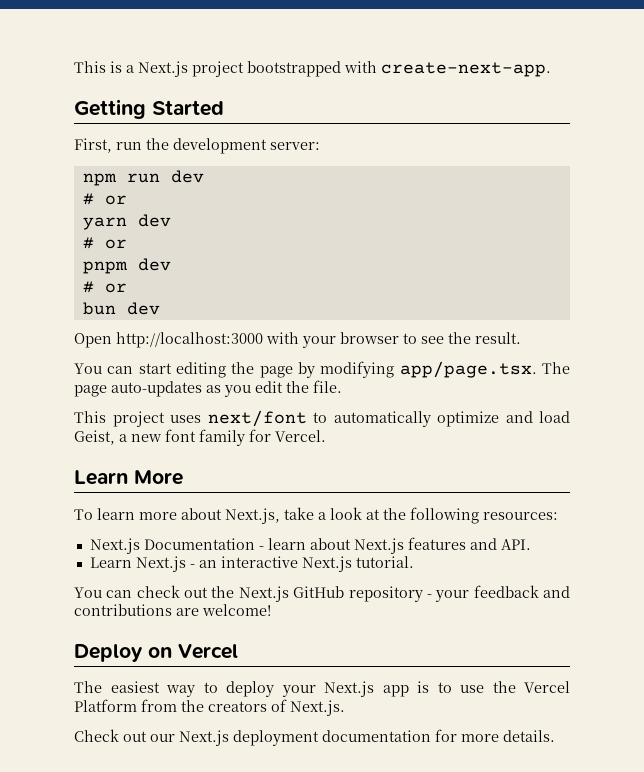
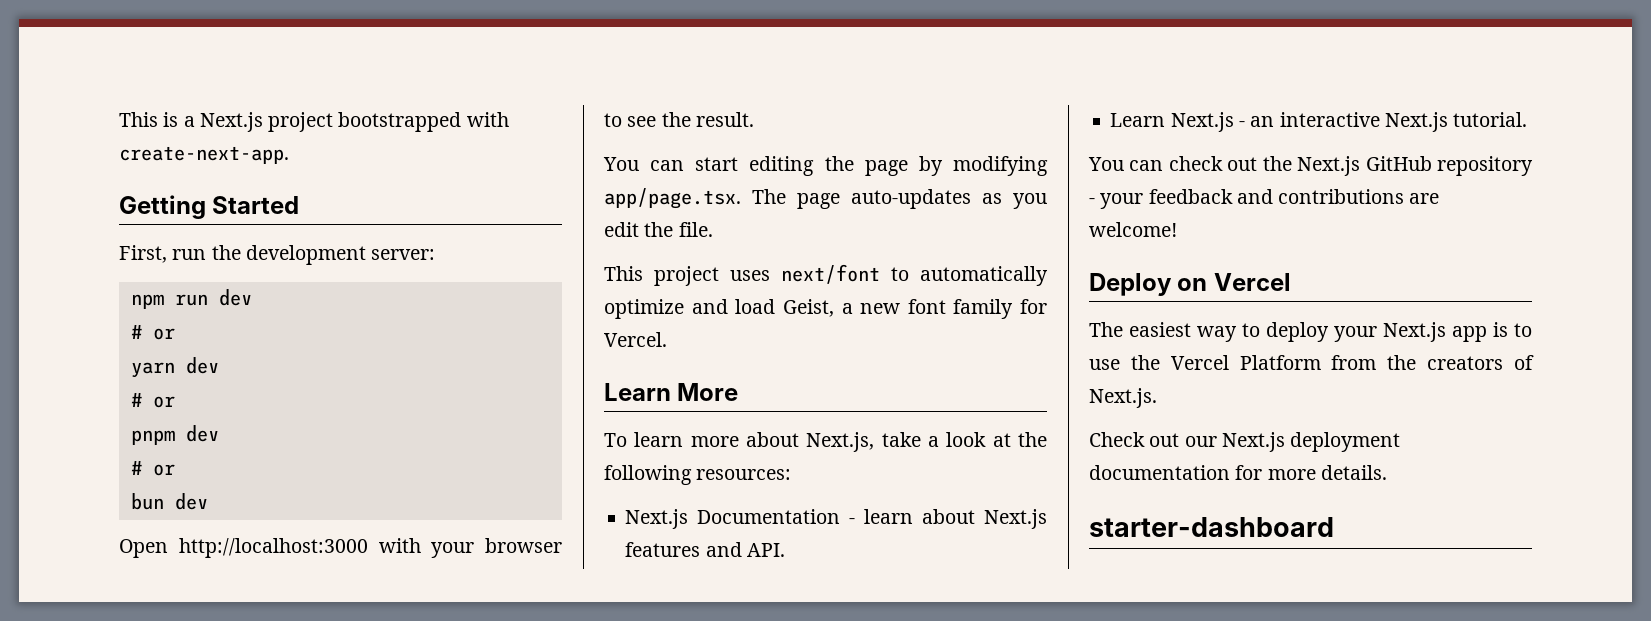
(555, 736) none -> [1089,517,1334,537] // starter-dashboard

